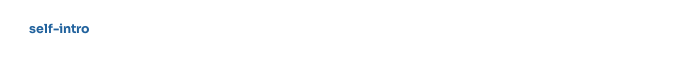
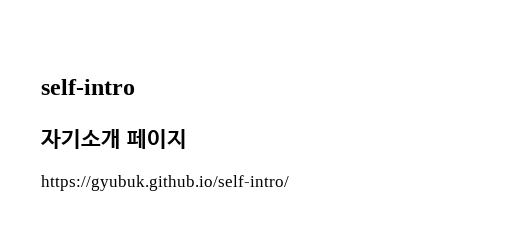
(90, 28) none -> [40,129,187,149] [41,175,289,191] // 자기소개 페이지 // https://gyubuk.github.io/self-intro/

